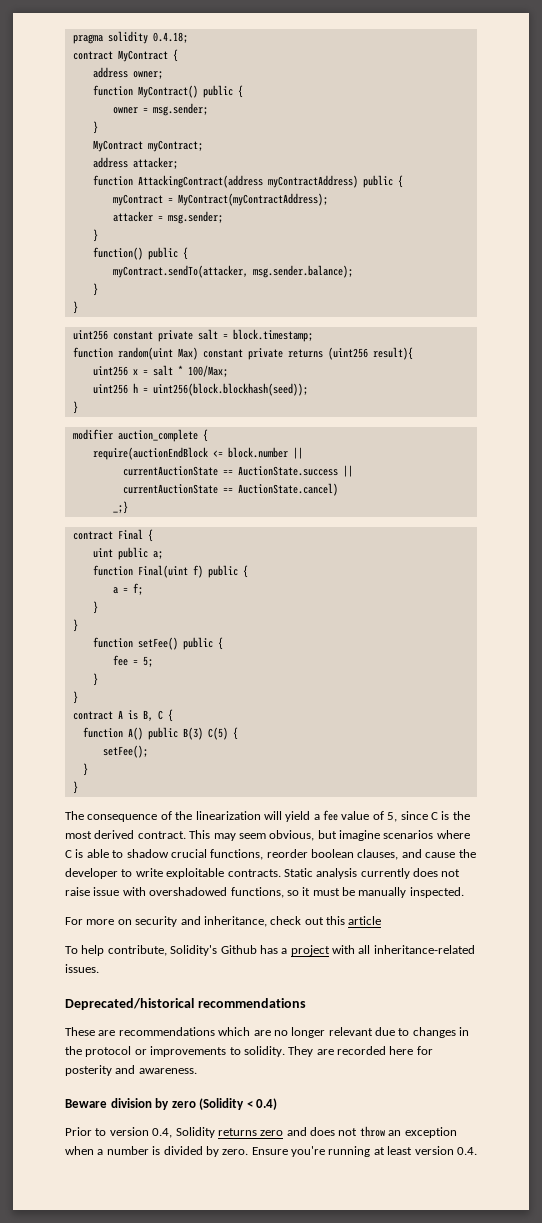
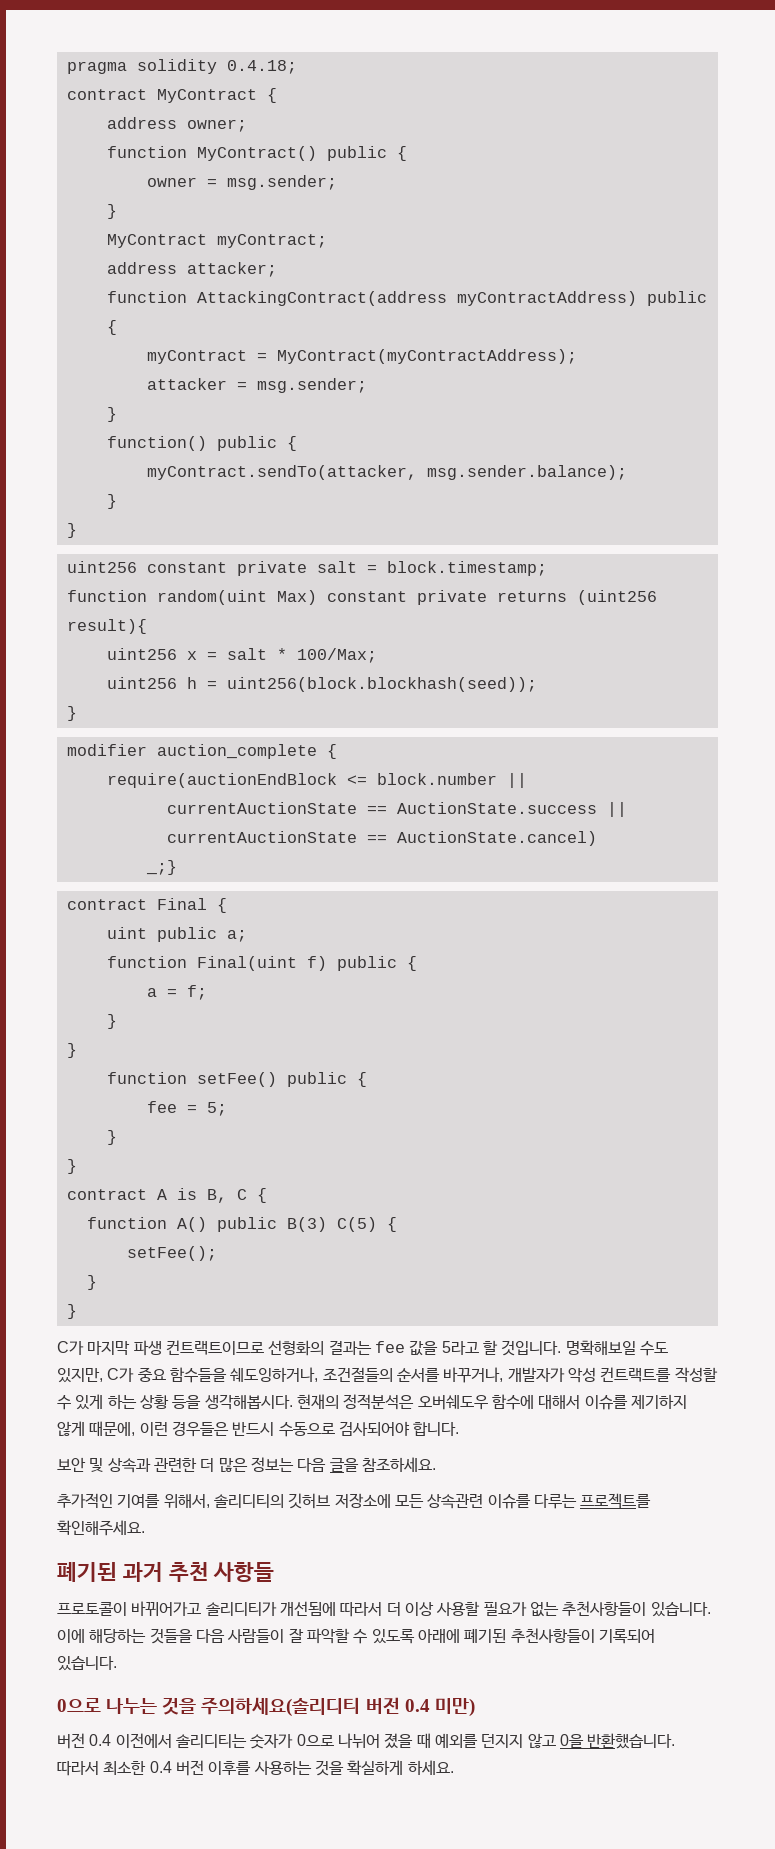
[65,810,470,822] [65,830,470,841] [65,849,476,860] [65,868,461,879] [65,887,464,898] [65,916,382,927] [65,945,475,956] [65,964,99,973] [65,998,306,1010] [65,1027,470,1038] [65,1046,433,1057] [65,1065,197,1076] [65,1098,278,1110] [65,1126,457,1138] [65,1146,477,1157] The consequence of the linearization will yield a fee value of 5, since C is the most derived contract. This may seem obvious, but imagine scenarios where C is able to shadow crucial functions, reorder boolean clauses, and cause the developer to write exploitable contracts. Static analysis currently does not raise issue with overshadowed functions, so it must be manually inspected. // For more on security and inheritance, check out this article // To help contribute, Solidity's Github has a project with all inheritance-related issues. // Deprecated/historical recommendations // These are recommendations which are no longer relevant due to changes in the protocol or improvements to solidity. They are recorded here for posterity and awareness. // Beware division by zero (Solidity < 0.4) // Prior to version 0.4, Solidity returns zero and does not throw an exception when a number is divided by zero. Ensure you're running at least version 0.4. -> [57,1340,668,1356] [57,1367,718,1383] [57,1394,687,1410] [57,1421,460,1437] [57,1457,436,1473] [57,1493,652,1509] [57,1520,145,1536] [57,1562,275,1582] [57,1601,711,1617] [57,1628,655,1644] [57,1656,117,1671] [57,1697,475,1717] [57,1733,676,1749] [57,1760,454,1776] C가 마지막 파생 컨트랙트이므로 선형화의 결과는 fee 값을 5라고 할 것입니다. 명확해보일 수도 있지만, C가 중요 함수들을 쉐도잉하거나, 조건절들의 순서를 바꾸거나, 개발자가 악성 컨트랙트를 작성할 수 있게 하는 상황 등을 생각해봅시다. 현재의 정적분석은 오버쉐도우 함수에 대해서 이슈를 제기하지 않게 때문에, 이런 경우들은 반드시 수동으로 검사되어야 합니다. // 보안 및 상속과 관련한 더 많은 정보는 다음 글을 참조하세요. // 추가적인 기여를 위해서, 솔리디티의 깃허브 저장소에 모든 상속관련 이슈를 다루는 프로젝트를 확인해주세요. // 폐기된 과거 추천 사항들 // 프로토콜이 바뀌어가고 솔리디티가 개선됨에 따라서 더 이상 사용할 필요가 없는 추천사항들이 있습니다. 이에 해당하는 것들을 다음 사람들이 잘 파악할 수 있도록 아래에 폐기된 추천사항들이 기록되어 있습니다. // 0으로 나누는 것을 주의하세요(솔리디티 버전 0.4 미만) // 버전 0.4 이전에서 솔리디티는 숫자가 0으로 나뉘어 졌을 때 예외를 던지지 않고 0을 반환했습니다. 따라서 최소한 0.4 버전 이후를 사용하는 것을 확실하게 하세요.

